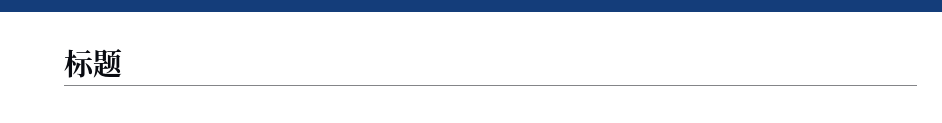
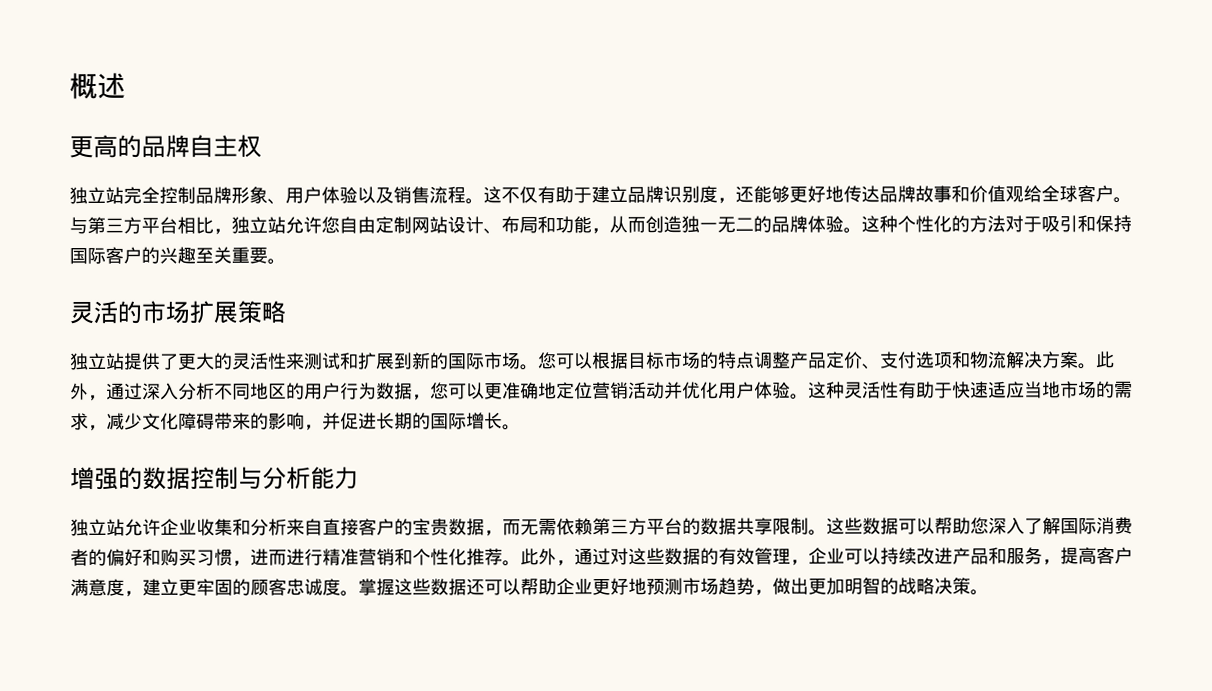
[64,48,122,78] 标题 -> [69,72,126,100] [69,134,262,159] [69,185,1132,205] [69,214,1132,235] [69,246,286,265] [69,300,286,325] [70,351,1115,371] [70,380,1133,401] [70,412,521,431] [70,466,359,491] [70,516,1133,537] [70,546,1133,567] [70,577,989,597] 概述 // 更高的品牌自主权 // 独立站完全控制品牌形象、用户体验以及销售流程。这不仅有助于建立品牌识别度，还能够更好地传达品牌故事和价值观给全球客户。与第三方平台相比，独立站允许您自由定制网站设计、布局和功能，从而创造独一无二的品牌体验。这种个性化的方法对于吸引和保持国际客户的兴趣至关重要。 // 灵活的市场扩展策略 // 独立站提供了更大的灵活性来测试和扩展到新的国际市场。您可以根据目标市场的特点调整产品定价、支付选项和物流解决方案。此外，通过深入分析不同地区的用户行为数据，您可以更准确地定位营销活动并优化用户体验。这种灵活性有助于快速适应当地市场的需求，减少文化障碍带来的影响，并促进长期的国际增长。 // 增强的数据控制与分析能力 // 独立站允许企业收集和分析来自直接客户的宝贵数据，而无需依赖第三方平台的数据共享限制。这些数据可以帮助您深入了解国际消费者的偏好和购买习惯，进而进行精准营销和个性化推荐。此外，通过对这些数据的有效管理，企业可以持续改进产品和服务，提高客户满意度，建立更牢固的顾客忠诚度。掌握这些数据还可以帮助企业更好地预测市场趋势，做出更加明智的战略决策。

